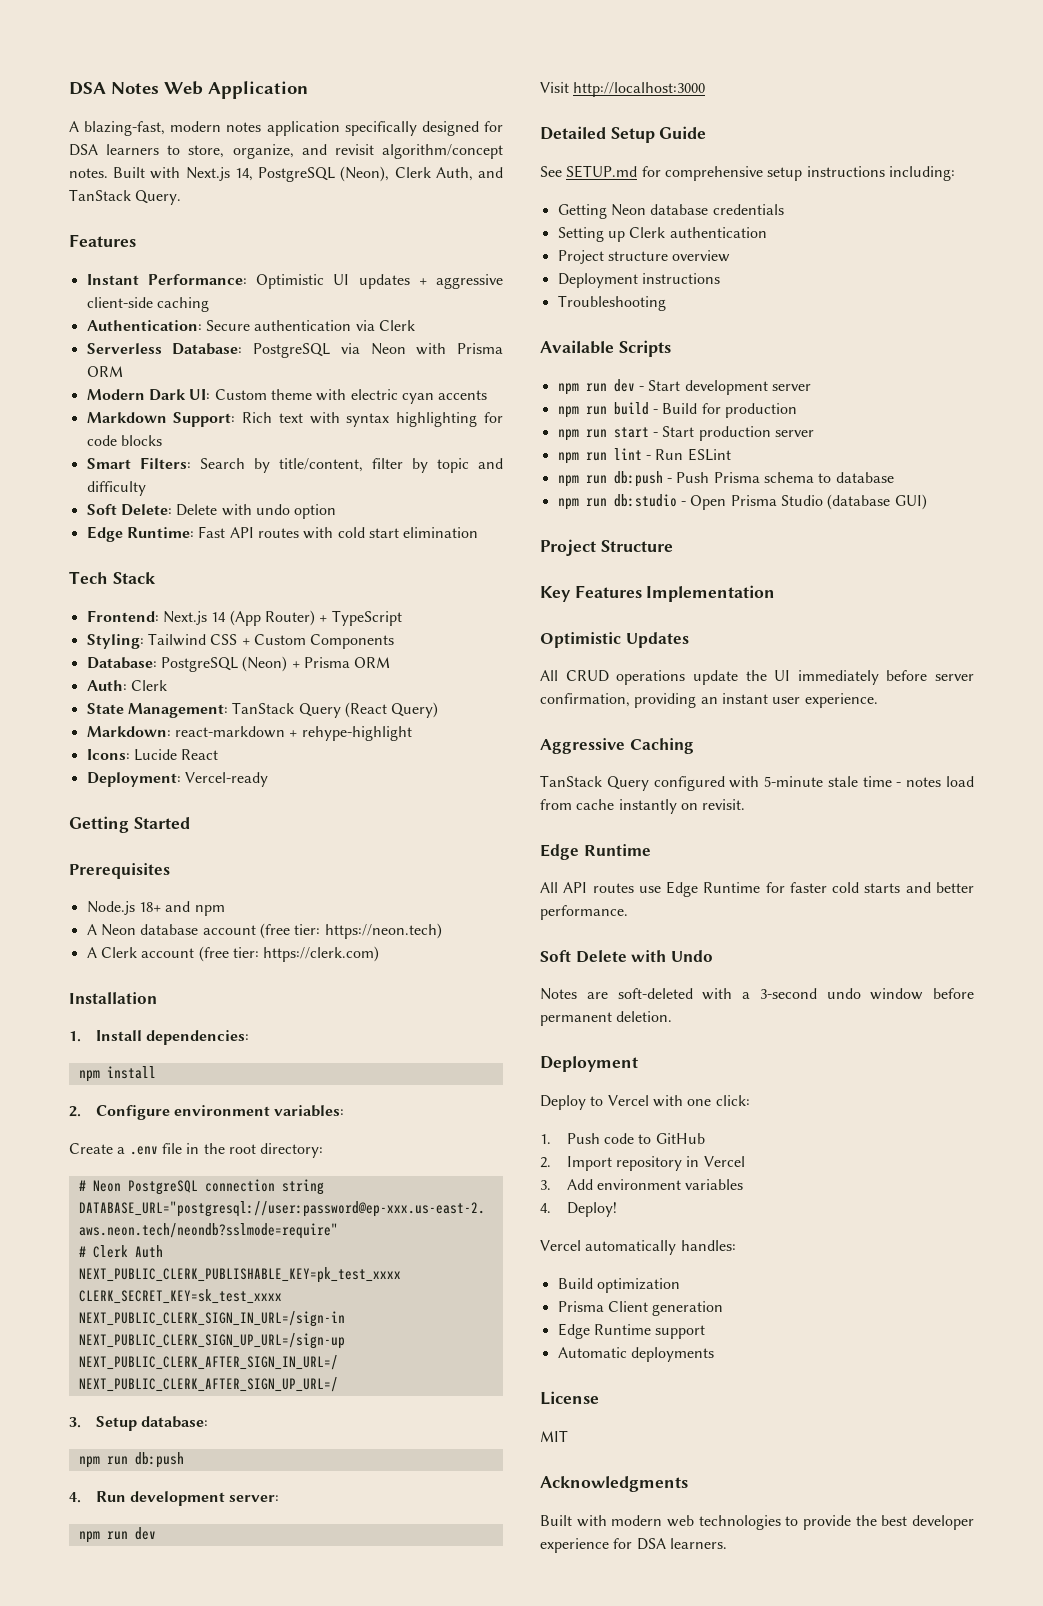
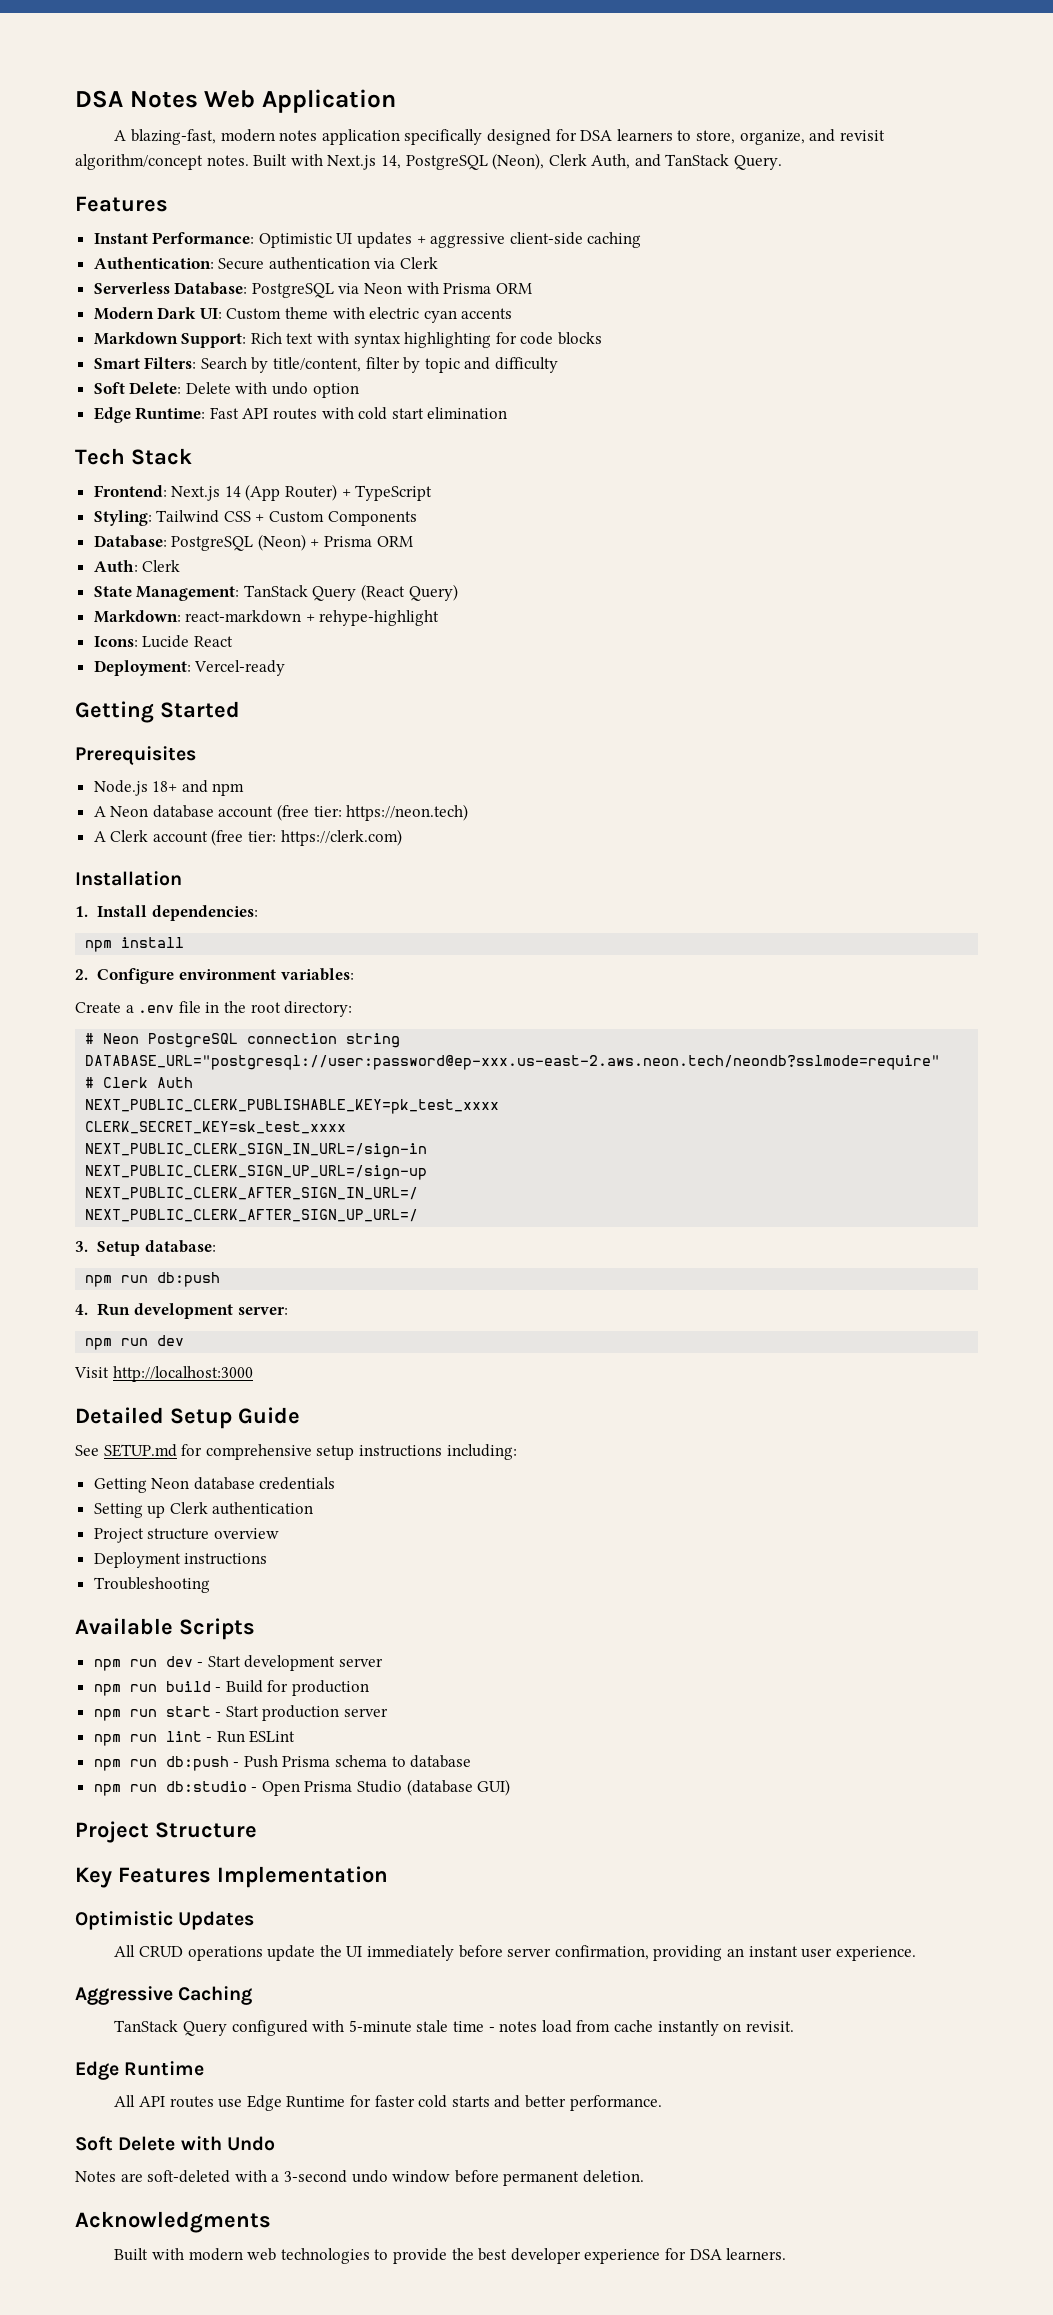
[540,1056,638,1072] [540,1095,750,1110] [540,1133,705,1144] [540,1156,745,1171] [540,1179,744,1190] [540,1202,617,1217] [540,1240,736,1255] [557,1278,680,1293] [557,1301,724,1316] [557,1323,706,1339] [557,1347,714,1362] [540,1391,599,1405] [540,1430,568,1442] // Deployment // Deploy to Vercel with one click: // 1. Push code to GitHub // 2. Import repository in Vercel // 3. Add environment variables // 4. Deploy! // Vercel automatically handles: // Build optimization // Prisma Client generation // Edge Runtime support // Automatic deployments // License // MIT -> (644, 2176) none

